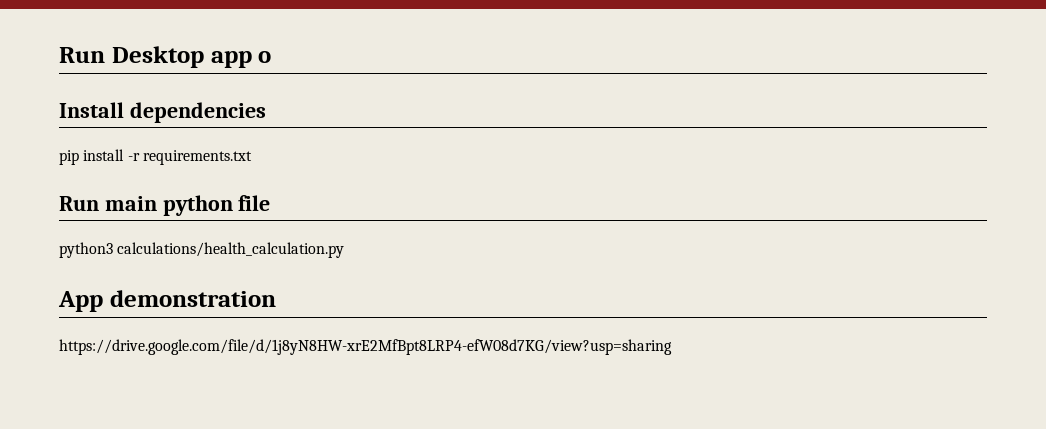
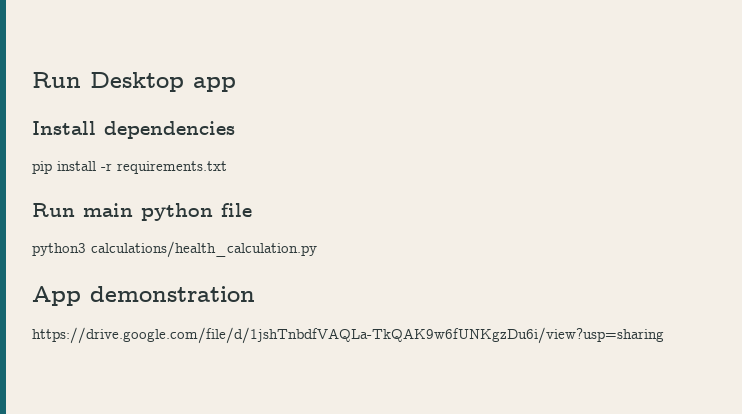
[258,51,272,63] o -> (236, 84) none
[59,339,672,355] https://drive.google.com/file/d/1j8yN8HW-xrE2MfBpt8LRP4-efW08d7KG/view?usp=sharing -> [32,327,664,344] https://drive.google.com/file/d/1jshTnbdfVAQLa-TkQAK9w6fUNKgzDu6i/view?usp=sharing

